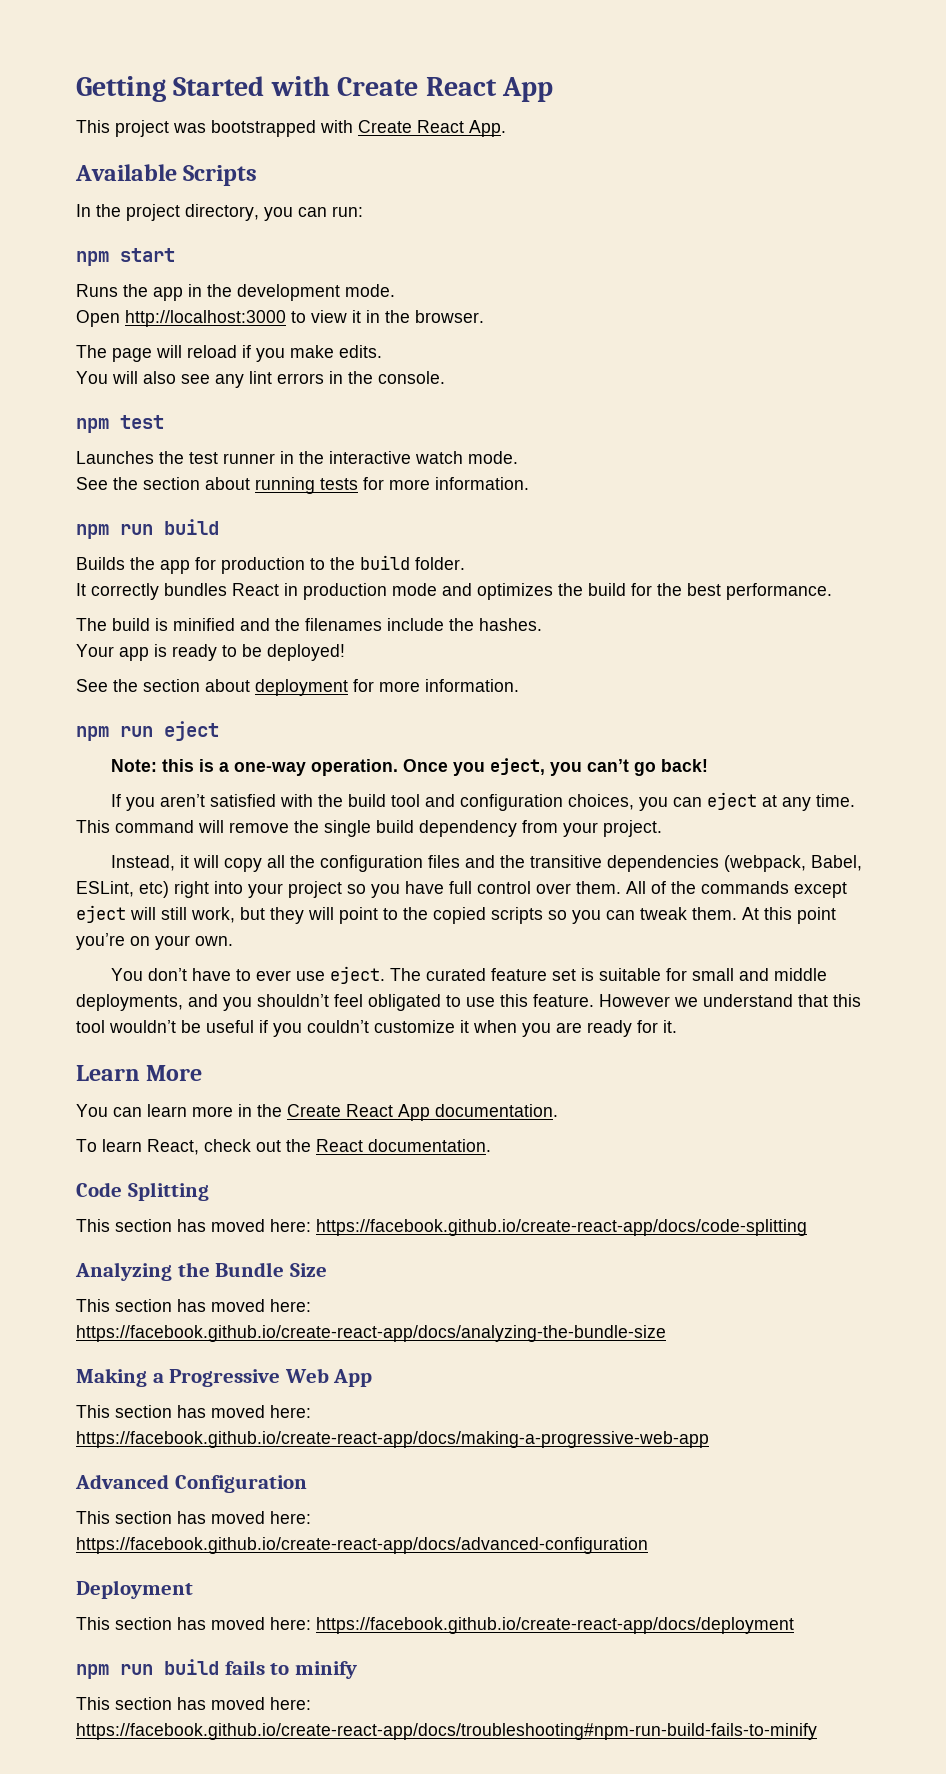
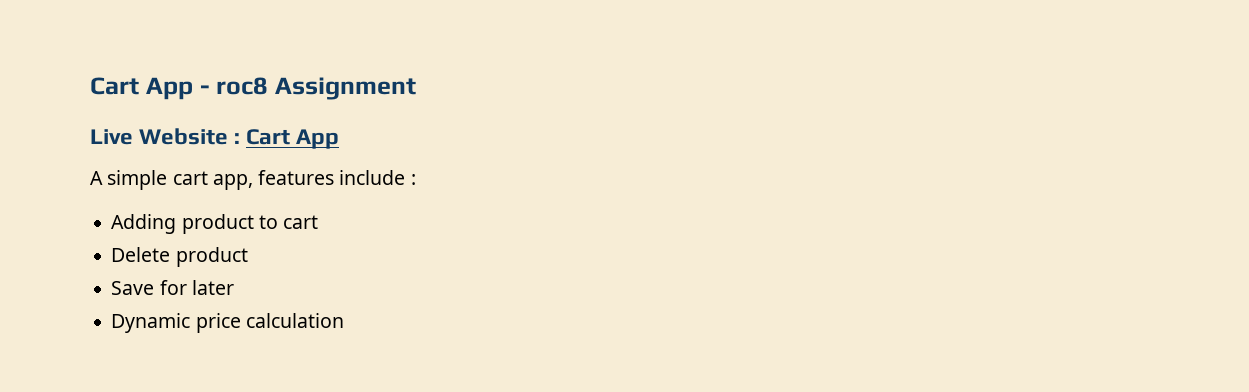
[76,76,554,102] [76,120,506,137] [75,164,258,186] [76,204,363,221] [76,248,175,266] [76,284,395,301] [76,310,484,327] [76,345,382,362] [76,371,445,388] [76,415,164,433] [76,451,518,464] [76,477,529,494] [76,519,219,539] [76,555,465,574] [76,583,832,600] [76,618,542,631] [76,644,345,661] [76,679,519,696] [76,721,219,741] [111,758,709,776] [111,792,856,811] [76,820,662,837] [111,855,863,872] [76,881,847,898] [76,905,836,924] [76,933,233,950] [111,966,828,984] [76,994,861,1011] [76,1020,677,1037] [76,1065,203,1081] [76,1104,558,1121] [76,1139,491,1155] [76,1182,209,1201] [76,1219,807,1236] [75,1262,327,1281] [76,1299,311,1312] [76,1325,666,1342] [76,1368,373,1387] [76,1405,311,1418] [76,1431,709,1448] [75,1474,307,1493] [76,1511,311,1524] [76,1537,648,1554] [76,1580,193,1599] [76,1617,794,1634] [76,1659,357,1679] [76,1697,311,1710] [76,1723,817,1740] Getting Started with Create React App // This project was bootstrapped with Create React App. // Available Scripts // In the project directory, you can run: // npm start // Runs the app in the development mode. // Open http://localhost:3000 to view it in the browser. // The page will reload if you make edits. // You will also see any lint errors in the console. // npm test // Launches the test runner in the interactive watch mode. // See the section about running tests for more information. // npm run build // Builds the app for production to the build folder. // It correctly bundles React in production mode and optimizes the build for the best performance. // The build is minified and the filenames include the hashes. // Your app is ready to be deployed! // See the section about deployment for more information. // npm run eject // Note: this is a one-way operation. Once you eject, you can’t go back! // If you aren’t satisfied with the build tool and configuration choices, you can eject at any time. This command will remove the single build dependency from your project. // Instead, it will copy all the configuration files and the transitive dependencies (webpack, Babel, ESLint, etc) right into your project so you have full control over them. All of the commands except eject will still work, but they will point to the copied scripts so you can tweak them. At this point you’re on your own. // You don’t have to ever use eject. The curated feature set is suitable for small and middle deployments, and you shouldn’t feel obligated to use this feature. However we understand that this tool wouldn’t be useful if you couldn’t customize it when you are ready for it. // Learn More // You can learn more in the Create React App documentation. // To learn React, check out the React documentation. // Code Splitting // This section has moved here: https://facebook.github.io/create-react-app/docs/code-splitting // Analyzing the Bundle Size // This section has moved here: https://facebook.github.io/create-react-app/docs/analyzing-the-bundle-size // Making a Progressive Web App // This section has moved here: https://facebook.github.io/create-react-app/docs/making-a-progressive-web-app // Advanced Configuration // This section has moved here: https://facebook.github.io/create-react-app/docs/advanced-configuration // Deployment // This section has moved here: https://facebook.github.io/create-react-app/docs/deployment // npm run build fails to minify // This section has moved here: https://facebook.github.io/create-react-app/docs/troubleshooting#npm-run-build-fails-to-minify -> [90,77,416,100] [90,128,340,149] [90,170,416,190] [111,214,319,234] [111,247,248,267] [111,280,234,295] [111,313,344,333] Cart App - roc8 Assignment // Live Website : Cart App // A simple cart app, features include : // Adding product to cart // Delete product // Save for later // Dynamic price calculation

